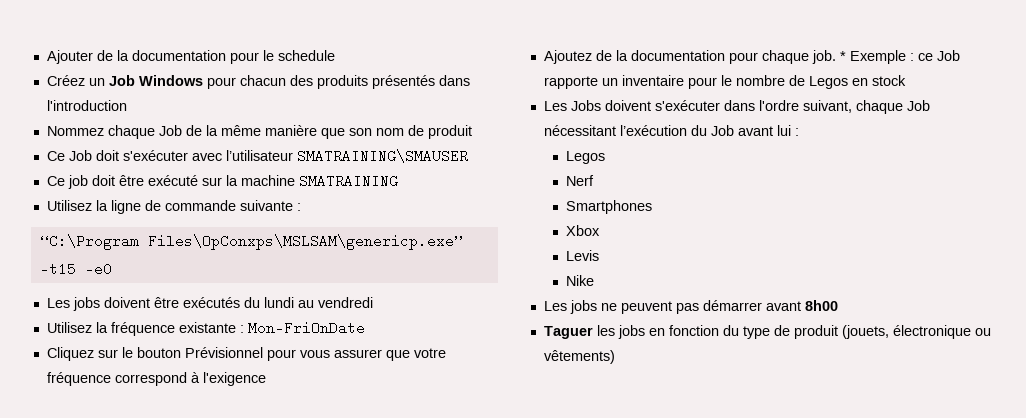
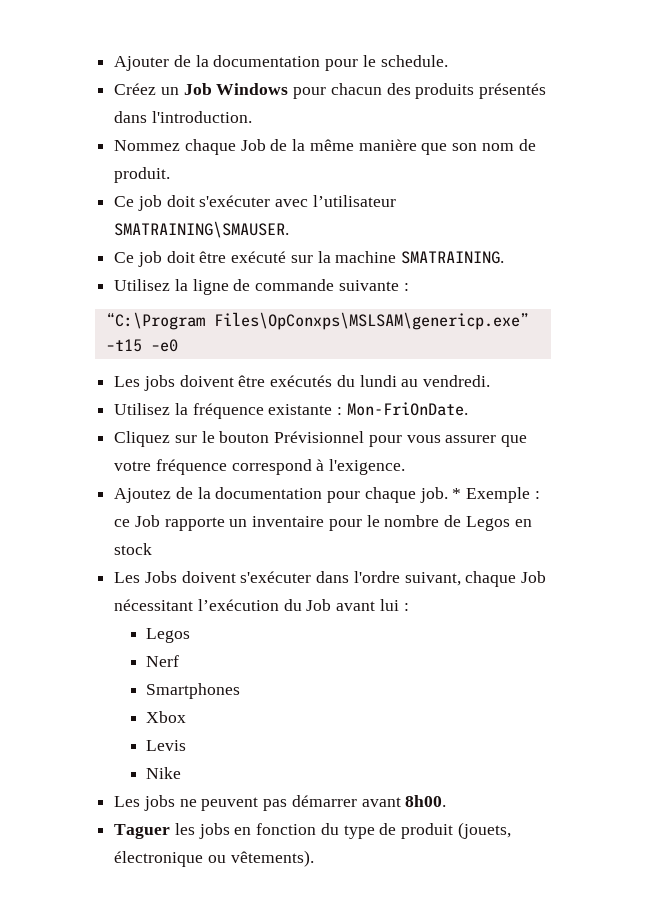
[277,50,335,61] schedule -> [380,55,448,67] schedule.
[46,100,127,111] l'introduction -> [151,111,252,123] l'introduction.
[427,125,472,139] [46,150,92,161] produit // Ce Job -> [114,167,171,183] [114,195,162,211] produit. // Ce job
[296,149,468,163] SMATRAINING\SMAUSER -> [114,221,290,238] SMATRAINING\SMAUSER.
[298,174,398,188] SMATRAINING -> [401,251,505,264] SMATRAINING.
[317,297,373,308] vendredi -> [423,375,491,387] vendredi.
[247,321,365,335] Mon-FriOnDate -> [346,402,468,416] Mon-FriOnDate.
[202,372,266,386] l'exigence -> [329,459,406,475] l'exigence.
[804,300,838,311] 8h00 -> [405,795,447,807] 8h00.
[543,350,615,364] vêtements) -> [230,850,314,867] vêtements).

